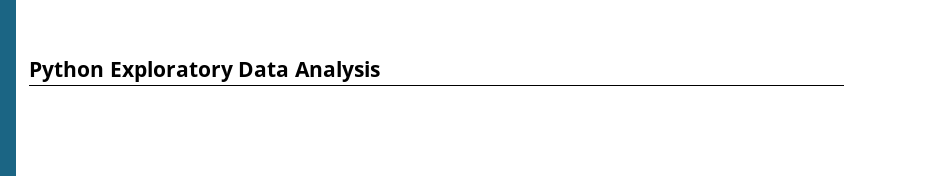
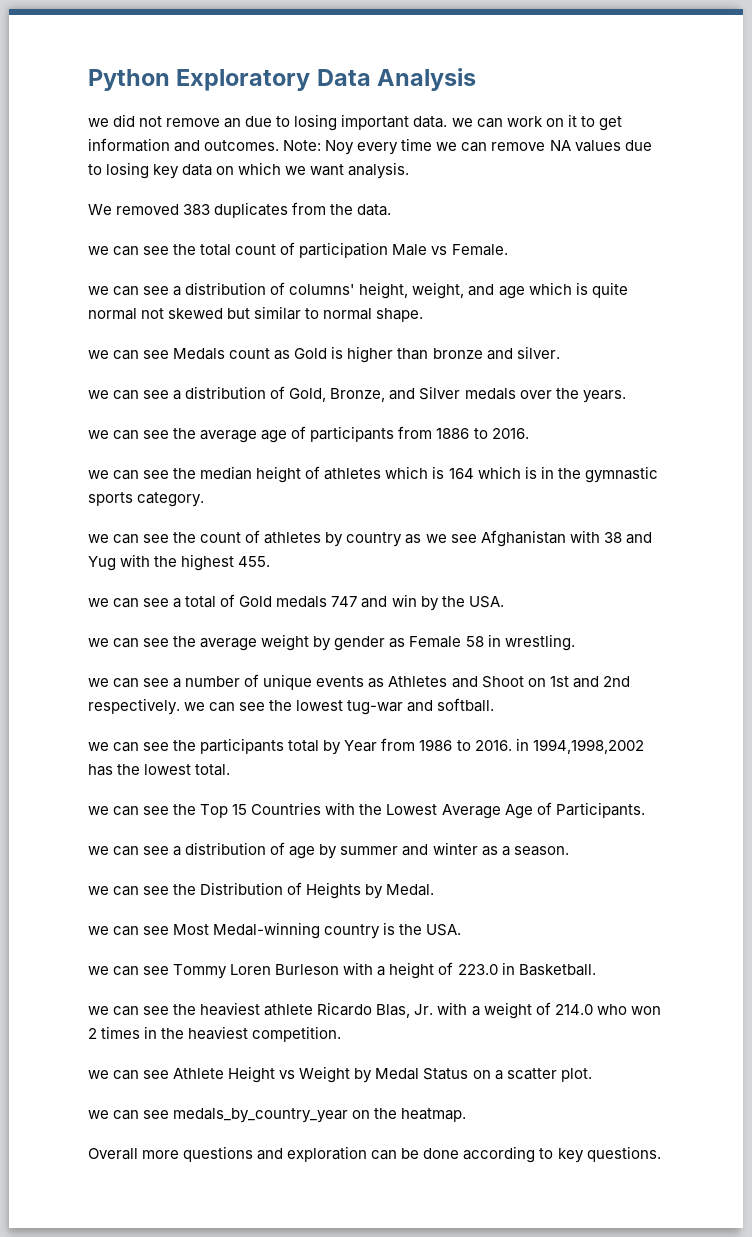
(381, 71) none -> [88,114,622,131] [88,138,652,155] [88,162,410,179] [88,202,392,218] [88,242,508,258] [88,282,628,299] [88,306,424,322] [88,346,560,363] [88,386,626,403] [88,426,529,443] [88,466,658,483] [88,492,205,507] [88,530,652,547] [88,554,271,571] [88,594,504,611] [88,634,575,651] [88,674,630,690] [88,698,495,715] [88,738,644,755] [88,764,231,776] [88,802,645,819] [88,842,569,859] [88,882,435,899] [88,922,462,939] [88,962,596,979] [88,1002,661,1019] [88,1026,342,1042] [88,1066,592,1083] [88,1108,467,1123] [88,1146,661,1163] // we did not remove an due to losing important data. we can work on it to get information and outcomes. Note: Noy every time we can remove NA values due to losing key data on which we want analysis. // We removed 383 duplicates from the data. // we can see the total count of participation Male vs Female. // we can see a distribution of columns' height, weight, and age which is quite normal not skewed but similar to normal shape. // we can see Medals count as Gold is higher than bronze and silver. // we can see a distribution of Gold, Bronze, and Silver medals over the years. // we can see the average age of participants from 1886 to 2016. // we can see the median height of athletes which is 164 which is in the gymnastic sports category. // we can see the count of athletes by country as we see Afghanistan with 38 and Yug with the highest 455. // we can see a total of Gold medals 747 and win by the USA. // we can see the average weight by gender as Female 58 in wrestling. // we can see a number of unique events as Athletes and Shoot on 1st and 2nd respectively. we can see the lowest tug-war and softball. // we can see the participants total by Year from 1986 to 2016. in 1994,1998,2002 has the lowest total. // we can see the Top 15 Countries with the Lowest Average Age of Participants. // we can see a distribution of age by summer and winter as a season. // we can see the Distribution of Heights by Medal. // we can see Most Medal-winning country is the USA. // we can see Tommy Loren Burleson with a height of 223.0 in Basketball. // we can see the heaviest athlete Ricardo Blas, Jr. with a weight of 214.0 who won 2 times in the heaviest competition. // we can see Athlete Height vs Weight by Medal Status on a scatter plot. // we can see medals_by_country_year on the heatmap. // Overall more questions and exploration can be done according to key questions.

